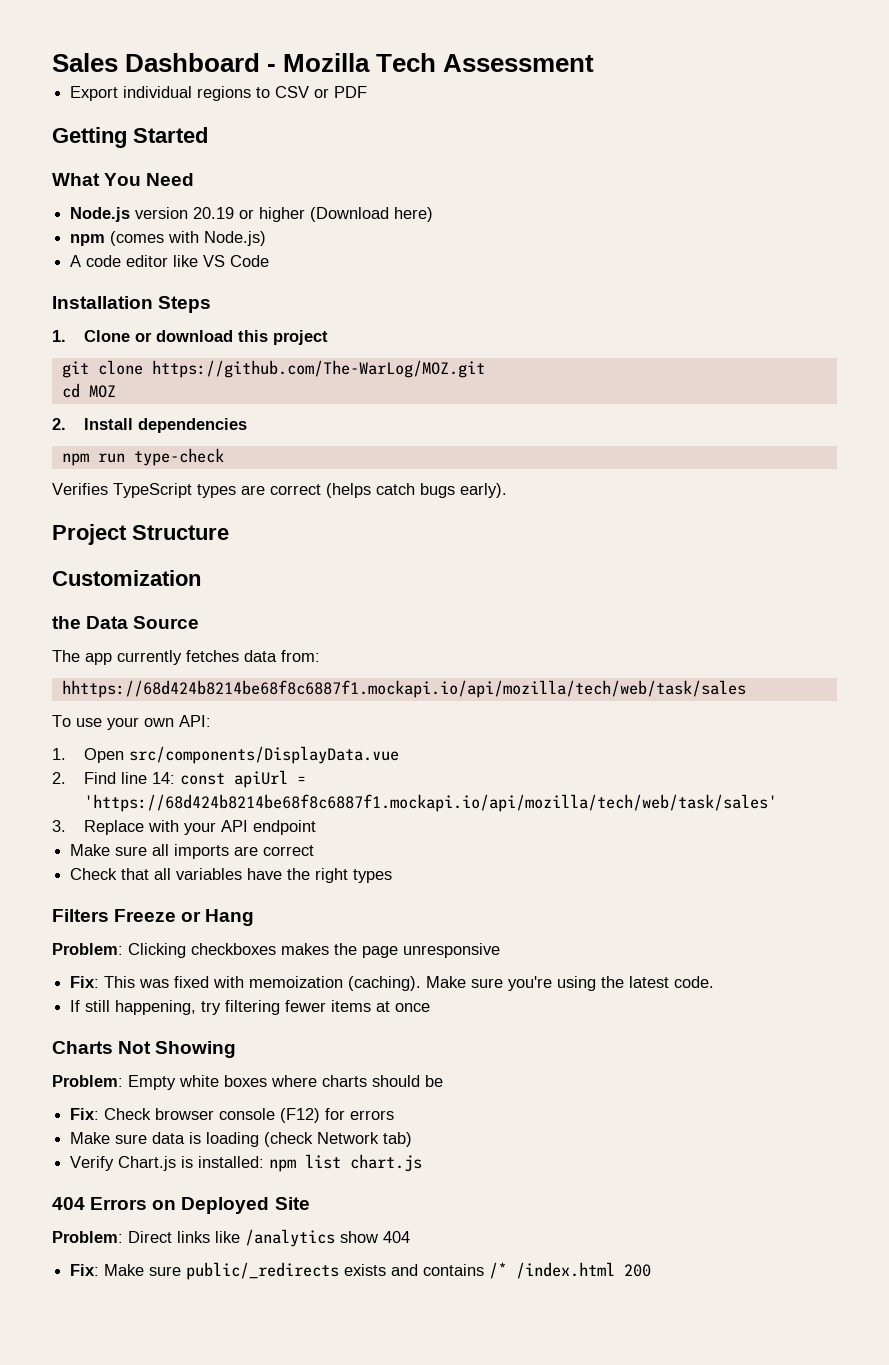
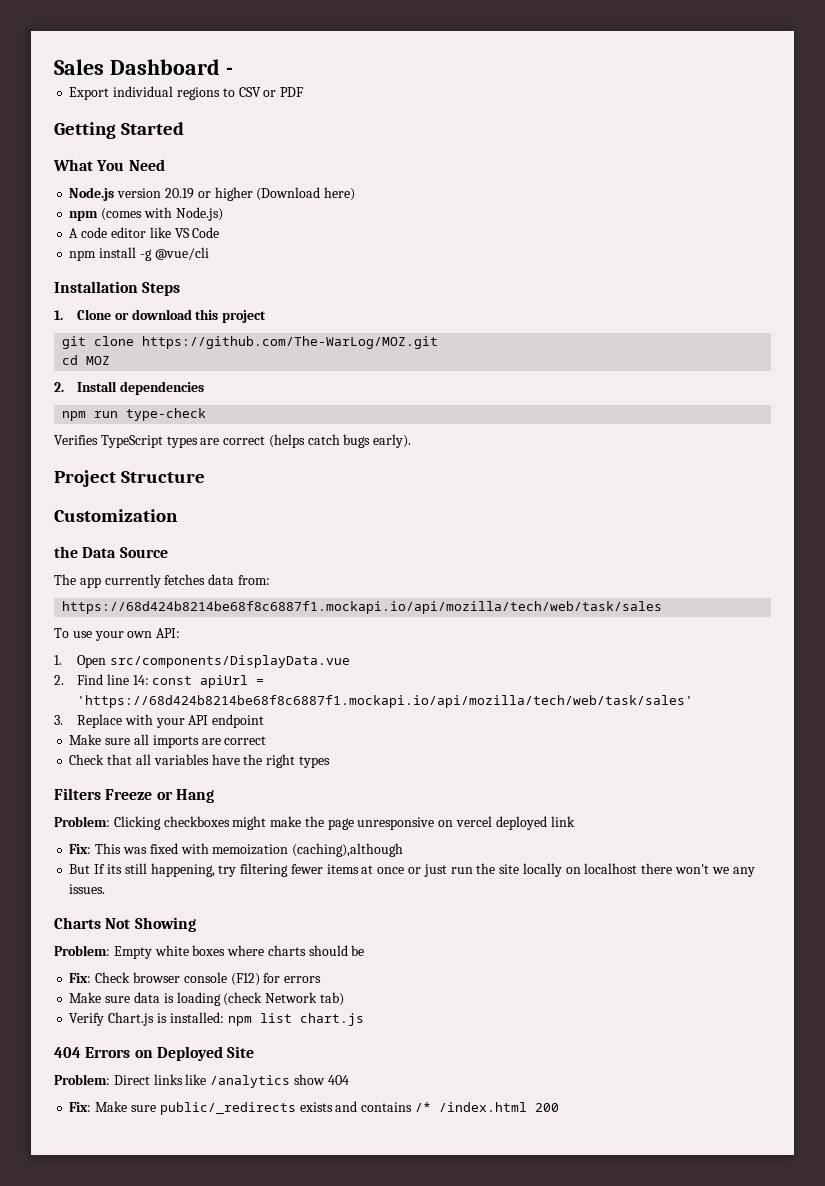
[283,53,595,72] Mozilla Tech Assessment -> (233, 71) none
(270, 261) none -> [69,247,209,261] // npm install -g @vue/cli
[61,680,746,698] hhttps://68d424b8214be68f8c6887f1.mockapi.io/api/mozilla/tech/web/task/sales -> [62,601,663,614] https://68d424b8214be68f8c6887f1.mockapi.io/api/mozilla/tech/web/task/sales
[281,943,329,955] makes -> [232,816,302,830] might make
(500, 950) none -> [438,816,575,830] on vercel deployed link
[348,976,715,991] [70,1000,81,1012] (caching). Make sure you're using the latest code. // If -> [292,843,404,857] [69,864,122,874] (caching),although // But If its
(431, 1007) none -> [407,863,755,877] [69,884,106,894] or just run the site locally on localhost there won't we any issues.

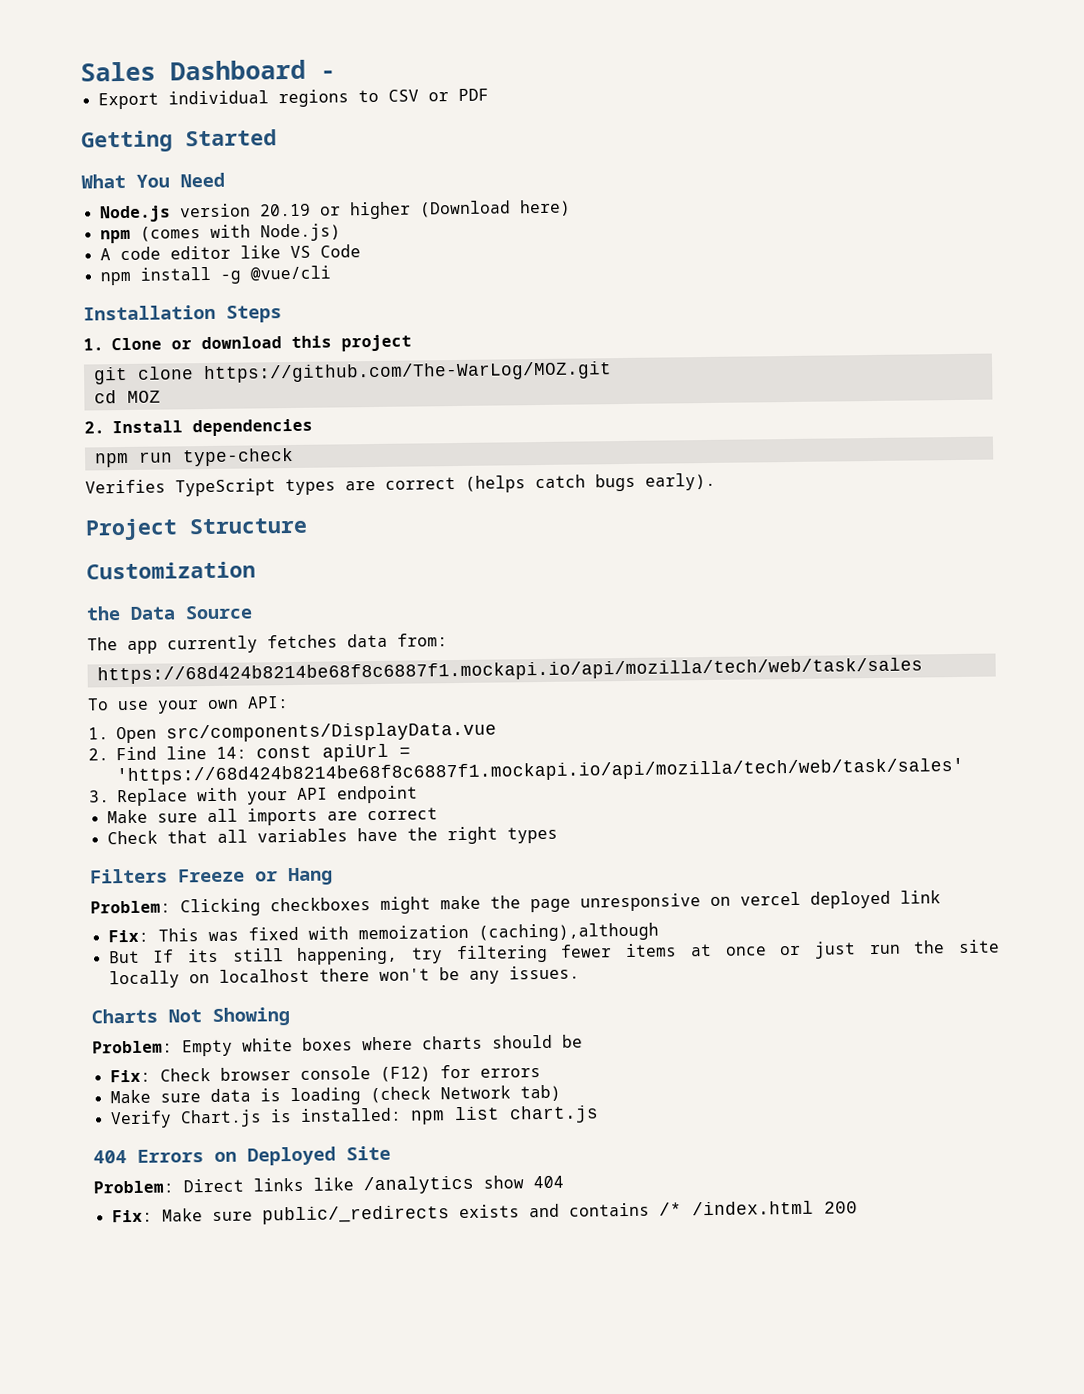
[711,867,729,874] we -> [438,967,460,981] be

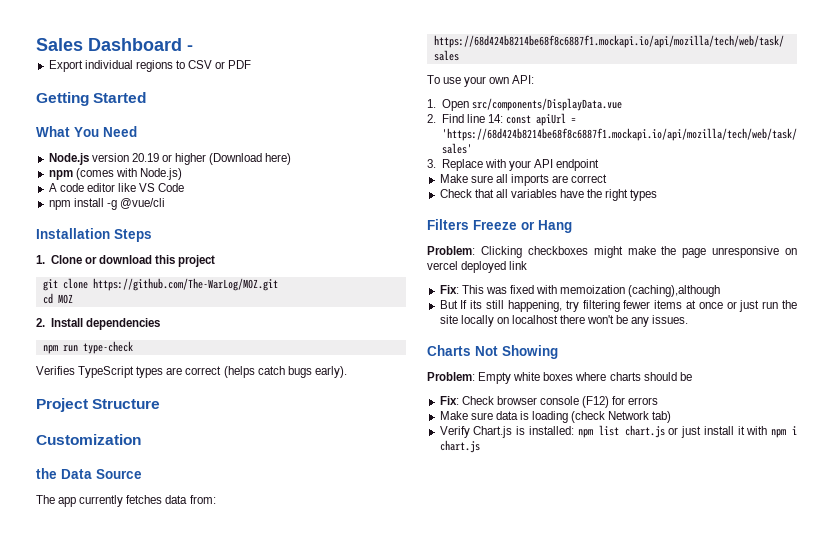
[93,1145,391,1166] [93,1175,564,1195] [111,1200,858,1225] // 404 Errors on Deployed Site // Problem: Direct links like /analytics show 404 // Fix: Make sure public/_redirects exists and contains /* /index.html 200 -> [668,426,797,438] [439,440,480,453] or just install it with npm i chart.js

